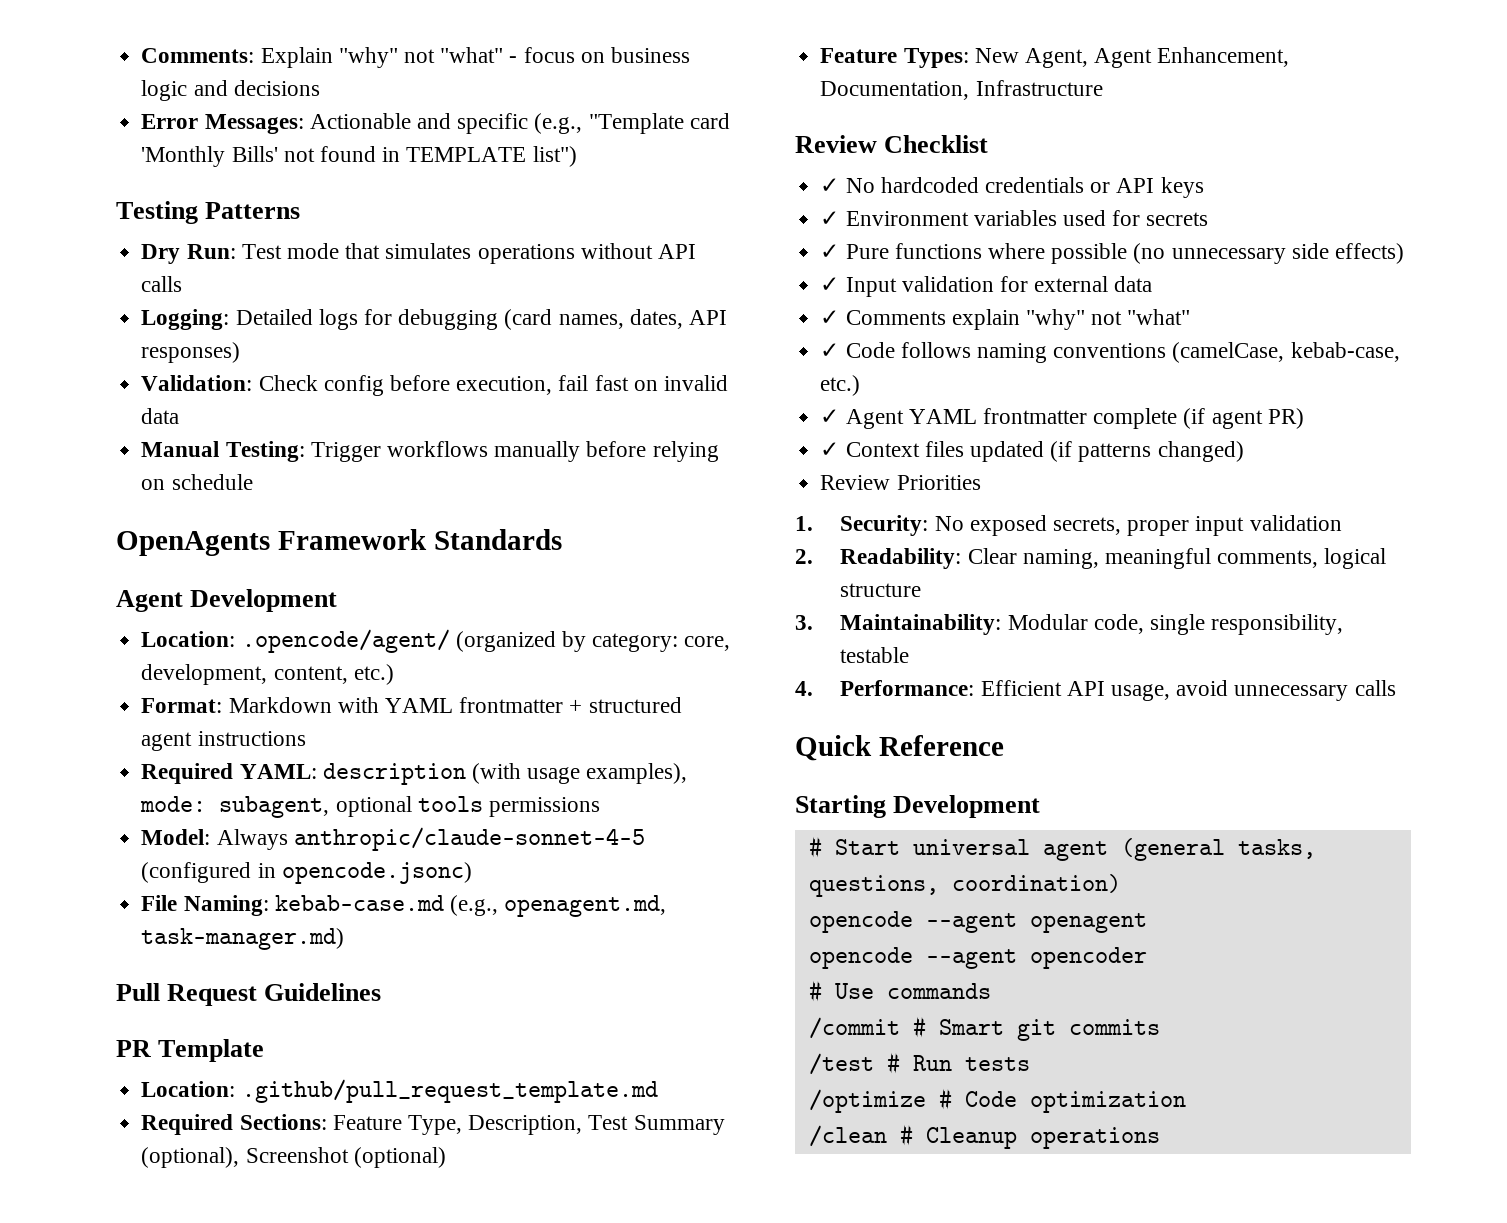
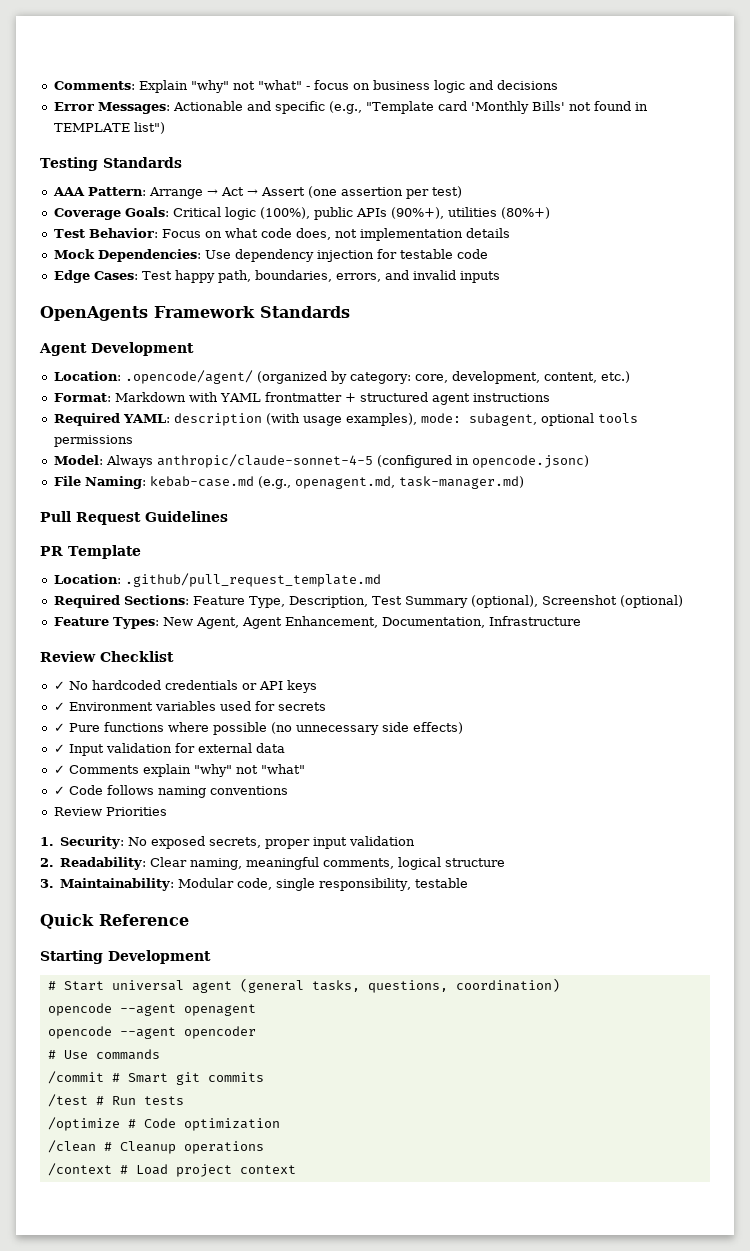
[205,202,301,219] [141,243,696,264] [141,276,183,292] [141,309,727,330] [141,342,241,363] [141,375,728,396] [141,408,180,424] [141,441,719,462] [141,474,253,490] Patterns // Dry Run: Test mode that simulates operations without API calls // Logging: Detailed logs for debugging (card names, dates, API responses) // Validation: Check config before execution, fail fast on invalid data // Manual Testing: Trigger workflows manually before relying on schedule -> [102,157,182,168] [52,186,462,199] [53,207,550,220] [53,228,510,241] [53,249,488,262] [53,270,500,283] Standards // AAA Pattern: Arrange → Act → Assert (one assertion per test) // Coverage Goals: Critical logic (100%), public APIs (90%+), utilities (80%+) // Test Behavior: Focus on what code does, not implementation details // Mock Dependencies: Use dependency injection for testable code // Edge Cases: Test happy path, boundaries, errors, and invalid inputs
[1172,342,1400,363] [820,375,861,396] [820,408,1304,429] [820,441,1244,462] (camelCase, kebab-case, etc.) // ✓ Agent YAML frontmatter complete (if agent PR) // ✓ Context files updated (if patterns changed) -> (288, 790) none
[795,680,1396,701] // 4. Performance: Efficient API usage, avoid unnecessary calls -> (469, 883) none
(1160, 1138) none -> [47,1163,296,1177] // /context # Load project context

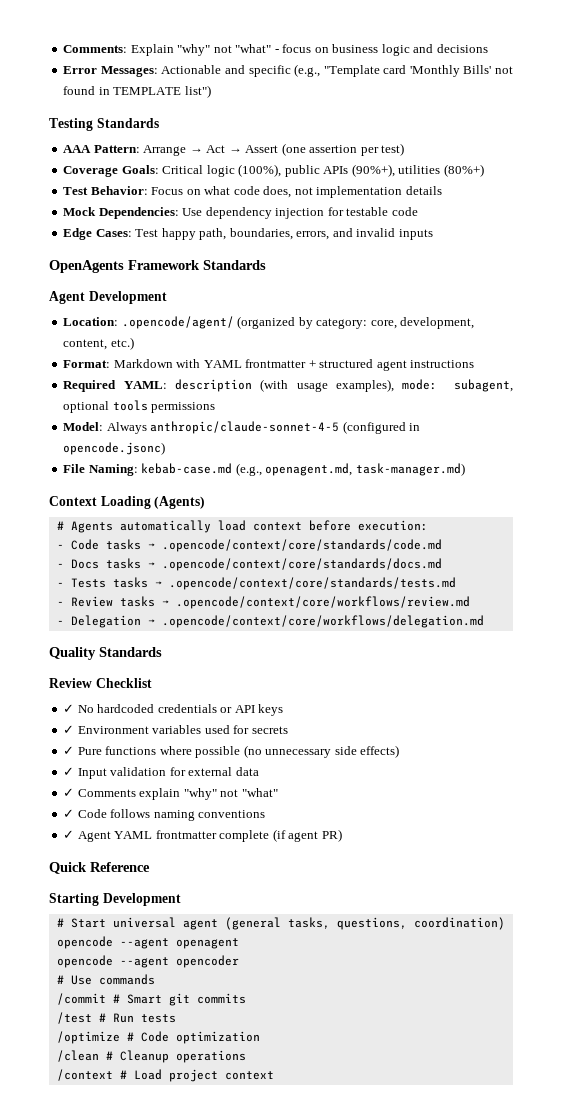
[40,511,228,525] [40,545,141,559] [53,573,381,587] [53,595,683,608] [53,616,581,629] Pull Request Guidelines // PR Template // Location: .github/pull_request_template.md // Required Sections: Feature Type, Description, Test Summary (optional), Screenshot (optional) // Feature Types: New Agent, Agent Enhancement, Documentation, Infrastructure -> [49,496,206,509] [56,520,428,533] [56,539,442,552] [56,558,442,571] [56,577,456,590] [56,596,470,609] [56,615,484,628] [49,647,162,660] Context Loading (Agents) // # Agents automatically load context before execution: // - Code tasks → .opencode/context/core/standards/code.md // - Docs tasks → .opencode/context/core/standards/docs.md // - Tests tasks → .opencode/context/core/standards/tests.md // - Review tasks → .opencode/context/core/workflows/review.md // - Delegation → .opencode/context/core/workflows/delegation.md // Quality Standards
[53,807,167,816] [40,836,416,849] [40,857,506,870] [40,878,469,891] Review Priorities // 1. Security: No exposed secrets, proper input validation // 2. Readability: Clear naming, meaningful comments, logical structure // 3. Maintainability: Modular code, single responsibility, testable -> [63,829,342,842] ✓ Agent YAML frontmatter complete (if agent PR)

